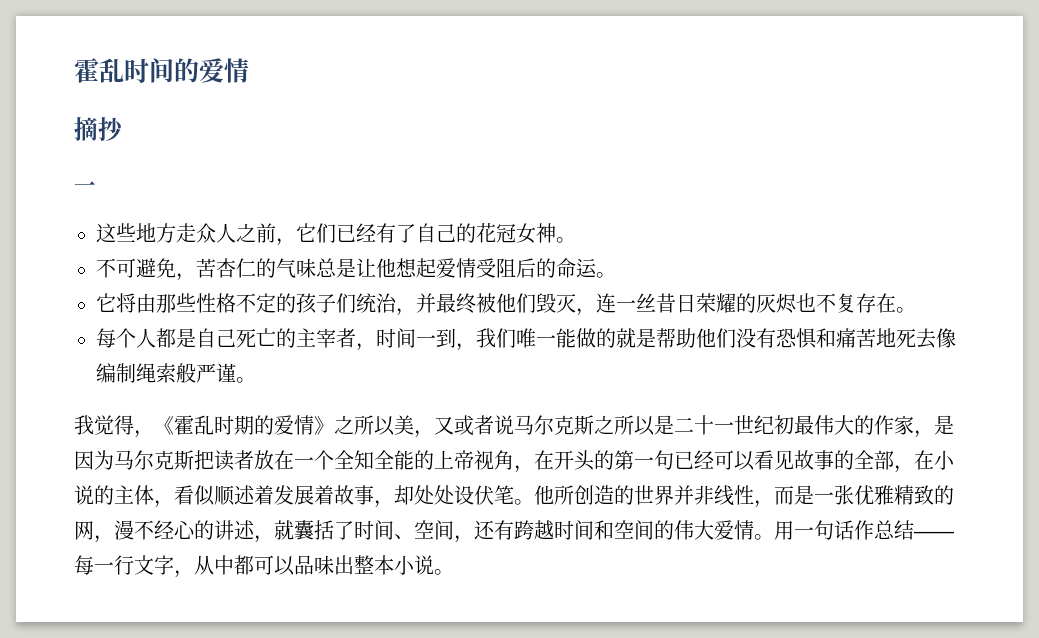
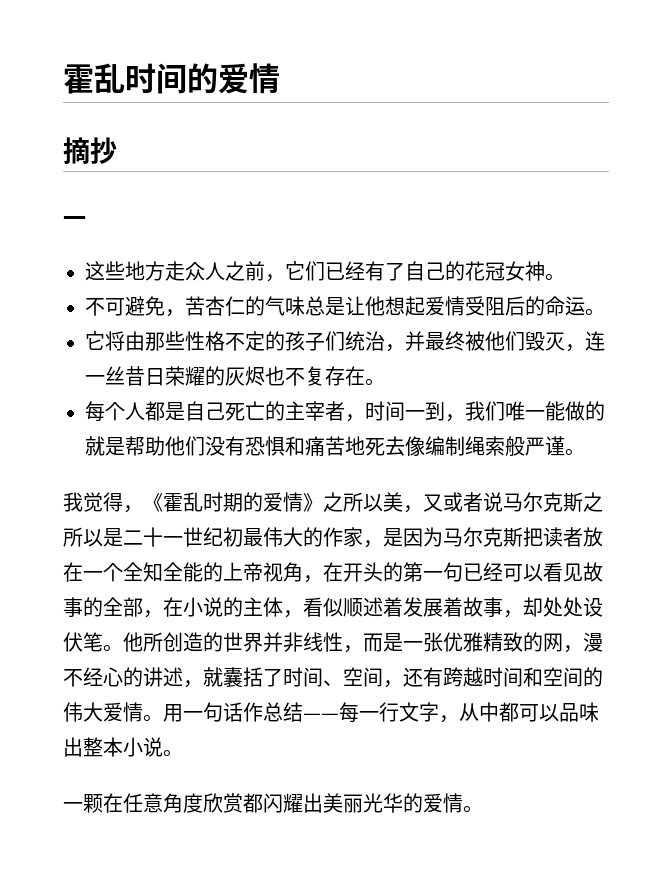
(454, 572) none -> [63,793,483,813] // 一颗在任意角度欣赏都闪耀出美丽光华的爱情。

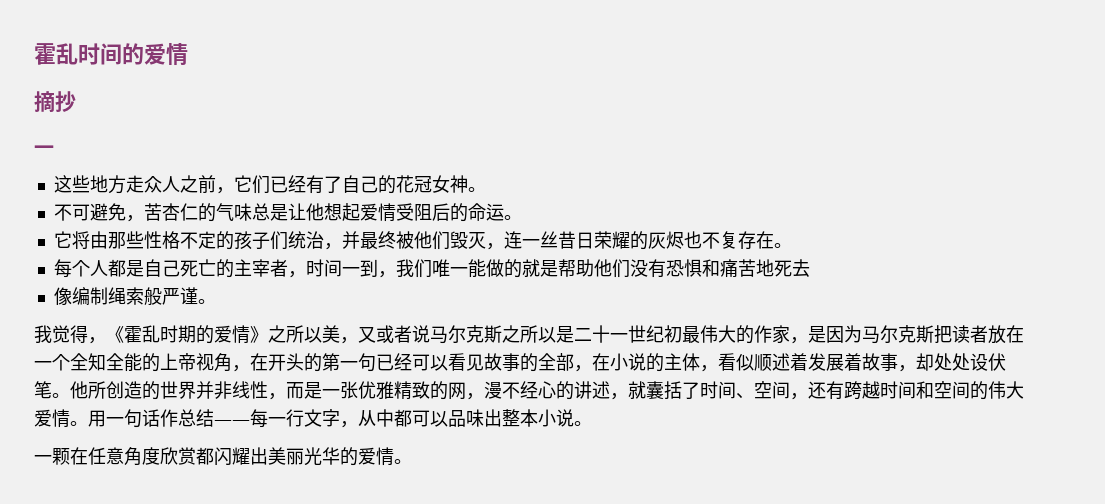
(405, 446) none -> (810, 268) //

